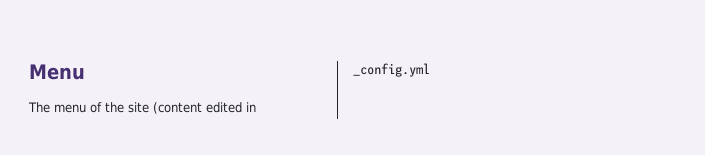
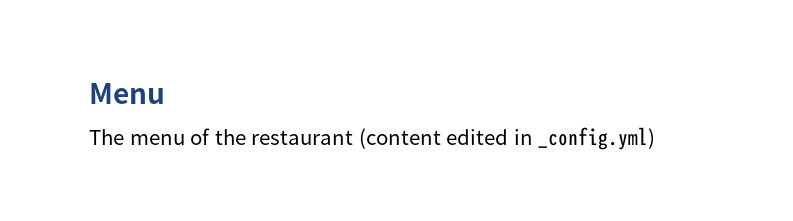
[128,102,149,113] site -> [251,130,354,145] restaurant
[353,63,430,77] _config.yml -> [538,127,656,150] _config.yml)

